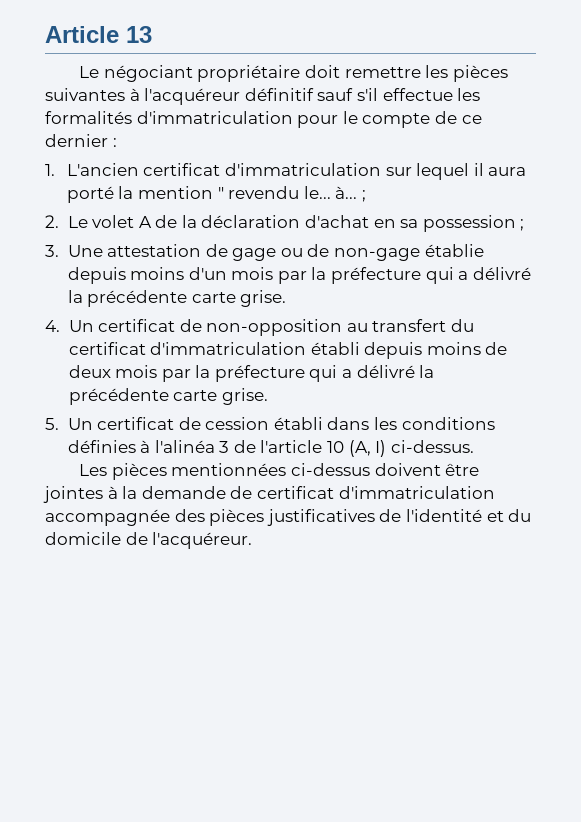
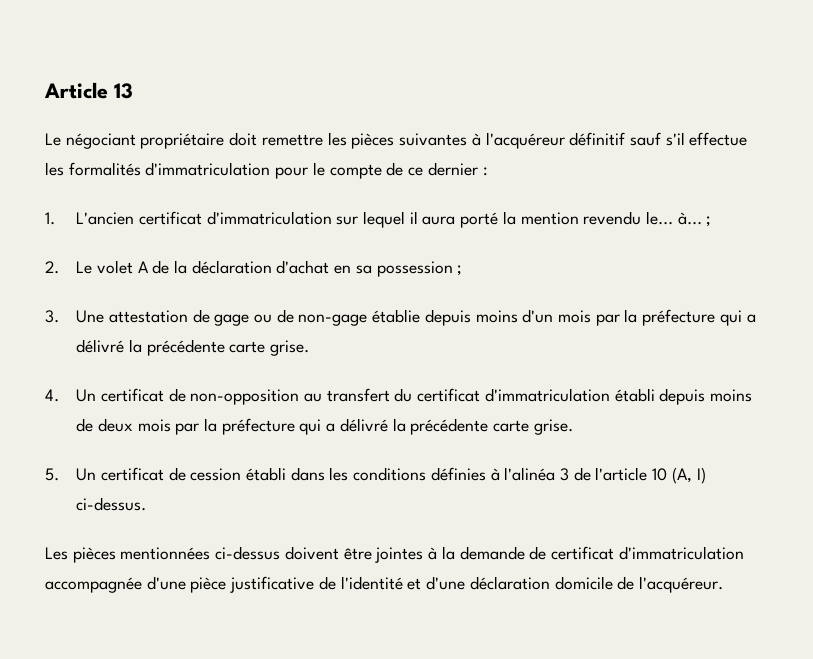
[217,187,224,199] " -> (579, 218) none
[174,509,375,526] des pièces justificatives -> [146,576,315,593] d'une pièce justificative
[508,509,532,522] du -> [426,576,550,590] d'une déclaration

